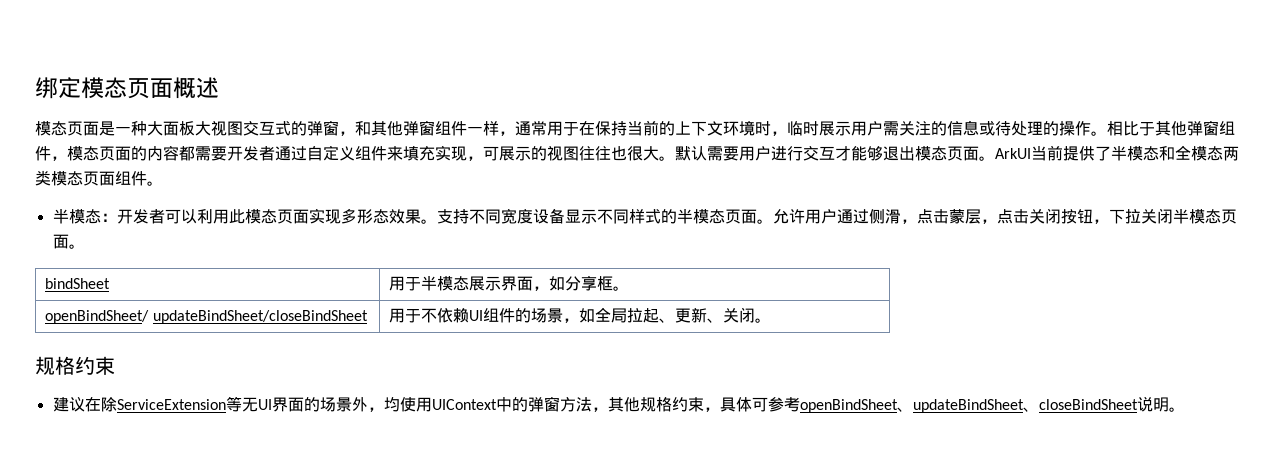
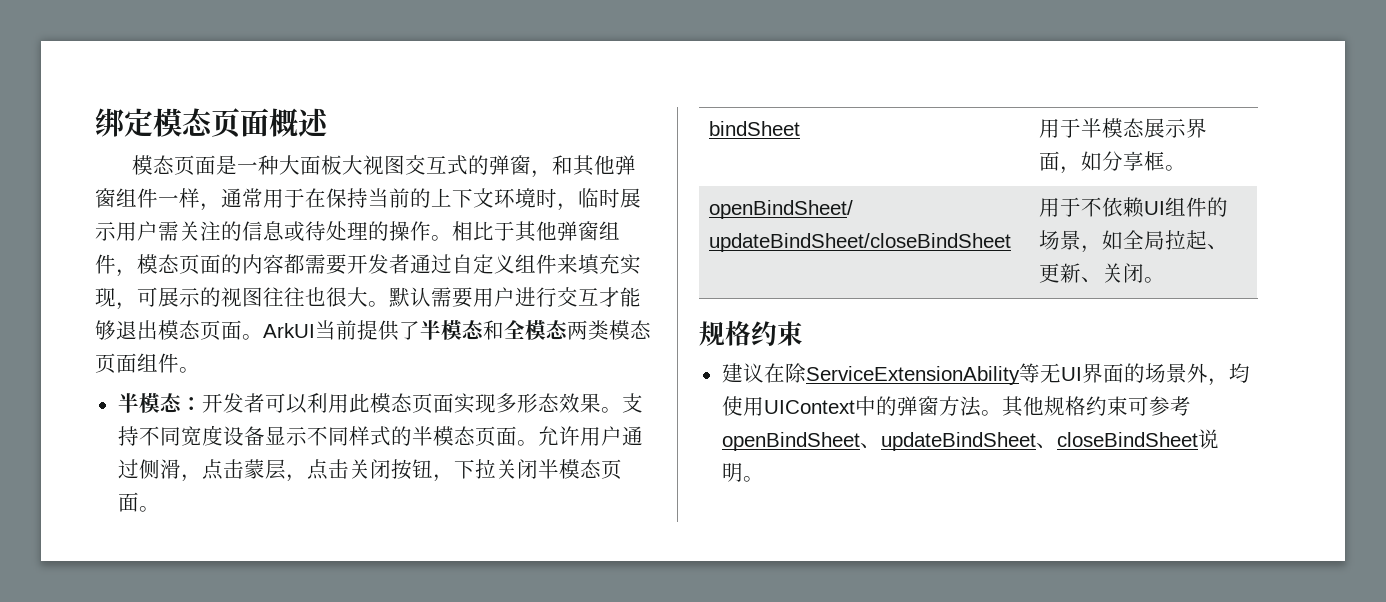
[116,399,226,410] ServiceExtension -> [805,366,1020,385] ServiceExtensionAbility
[591,407,608,412] ， -> [980,410,1002,416] 。
[703,397,752,412] ，具体 -> (1128, 406) none

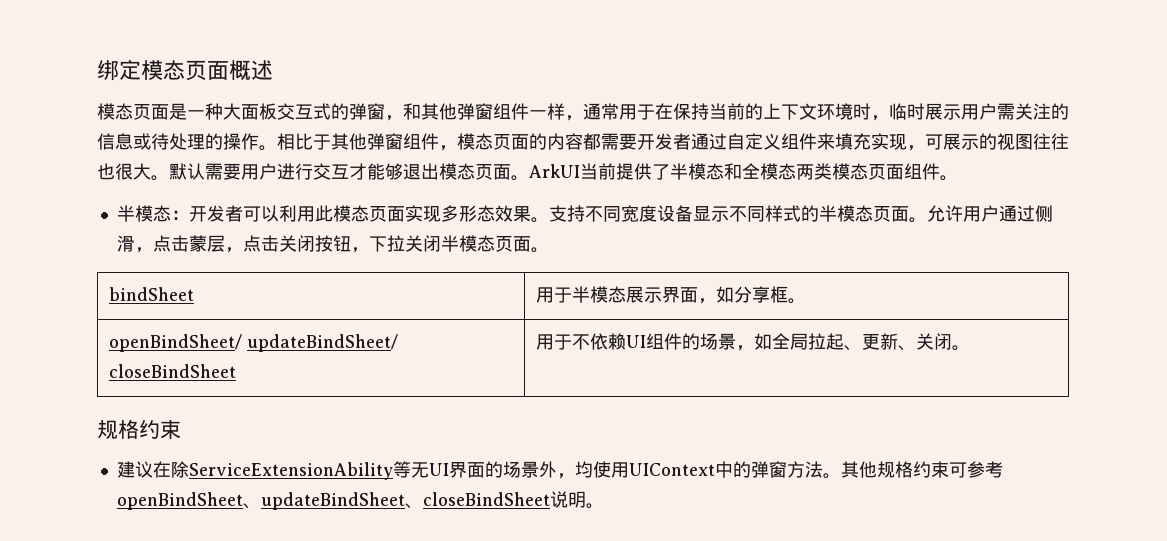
[341,155,405,175] 大视图 -> (277, 111) none
[709,233,1012,252] updateBindSheet/closeBindSheet -> [247,334,399,352] [109,364,237,378] updateBindSheet/ closeBindSheet

